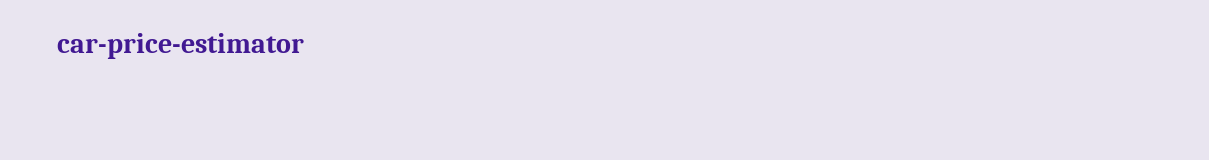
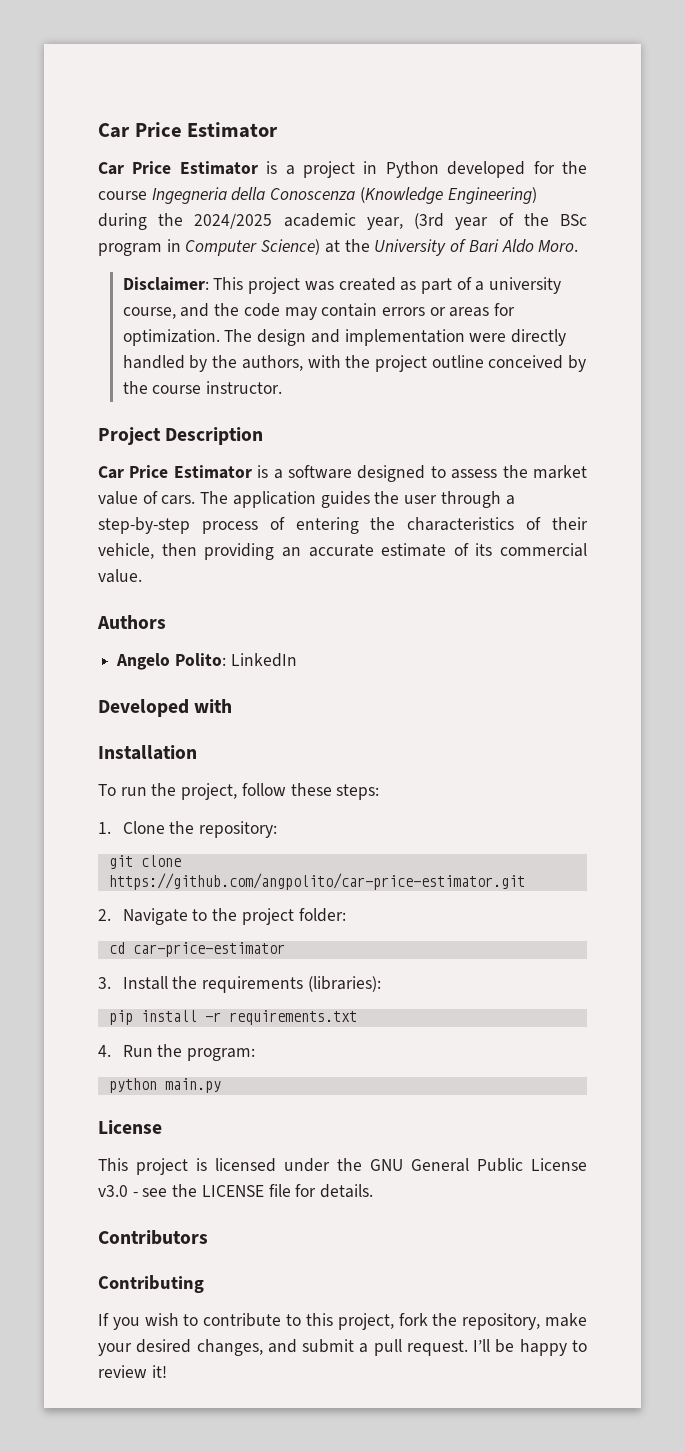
[57,33,304,59] car-price-estimator -> [98,122,279,138] [98,161,587,178] [98,187,537,204] [98,213,587,230] [98,239,579,256] [122,277,562,294] [122,303,516,320] [122,329,566,346] [122,355,587,372] [122,381,283,394] [98,427,264,445] [98,465,587,482] [98,491,515,508] [98,517,588,534] [98,543,587,560] [98,569,142,583] [97,615,166,629] [116,653,297,670] [98,699,233,717] [98,745,197,760] [98,783,380,800] [98,821,278,838] [108,855,181,869] [108,873,525,890] [98,908,346,925] [108,942,285,957] [98,976,381,993] [108,1010,357,1025] [98,1044,256,1061] [108,1078,221,1093] [98,1120,162,1134] [98,1158,587,1175] [98,1184,374,1198] [98,1230,208,1245] [98,1275,204,1293] [98,1313,587,1330] [98,1339,587,1356] [98,1365,167,1378] Car Price Estimator // Car Price Estimator is a project in Python developed for the course Ingegneria della Conoscenza (Knowledge Engineering) during the 2024/2025 academic year, (3rd year of the BSc program in Computer Science) at the University of Bari Aldo Moro. // Disclaimer: This project was created as part of a university course, and the code may contain errors or areas for optimization. The design and implementation were directly handled by the authors, with the project outline conceived by the course instructor. // Project Description // Car Price Estimator is a software designed to assess the market value of cars. The application guides the user through a step-by-step process of entering the characteristics of their vehicle, then providing an accurate estimate of its commercial value. // Authors // Angelo Polito: LinkedIn // Developed with // Installation // To run the project, follow these steps: // 1. Clone the repository: // git clone https://github.com/angpolito/car-price-estimator.git // 2. Navigate to the project folder: // cd car-price-estimator // 3. Install the requirements (libraries): // pip install -r requirements.txt // 4. Run the program: // python main.py // License // This project is licensed under the GNU General Public License v3.0 - see the LICENSE file for details. // Contributors // Contributing // If you wish to contribute to this project, fork the repository, make your desired changes, and submit a pull request. I’ll be happy to review it!

